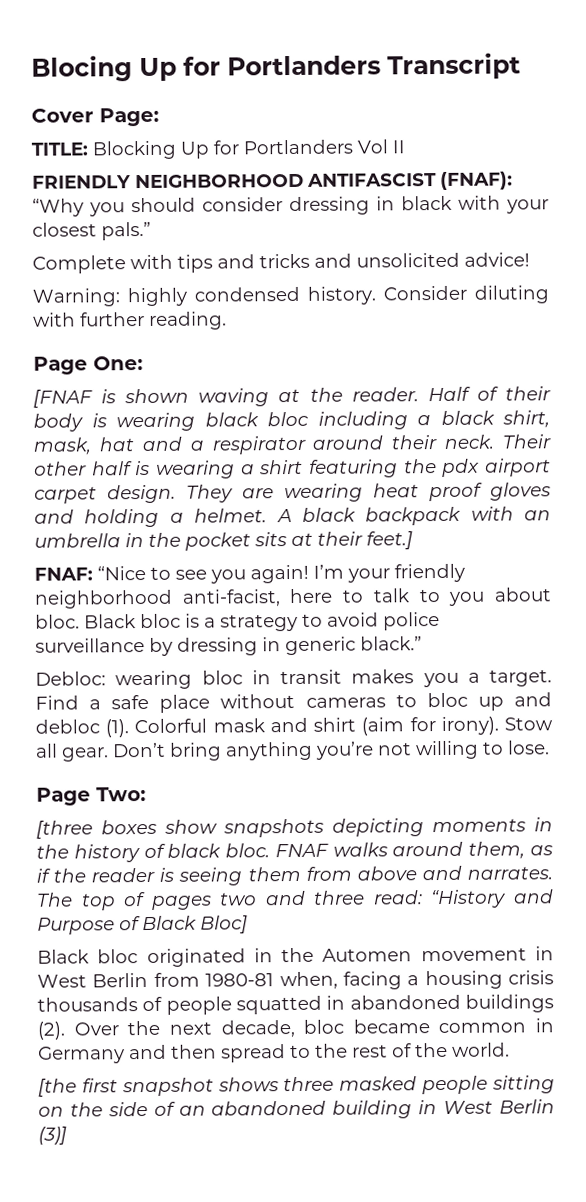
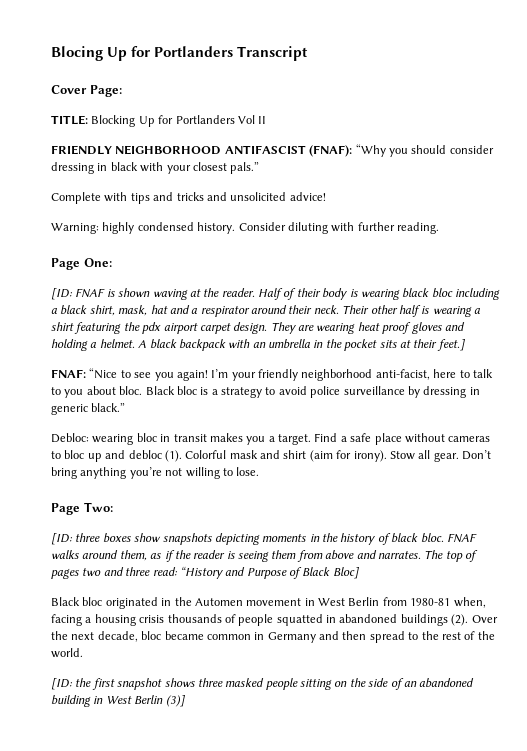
[33,389,93,408] [FNAF -> [51,288,106,300] [ID: FNAF
[36,820,93,839] [three -> [51,533,101,545] [ID: three
[38,1078,77,1097] [the -> [51,678,92,690] [ID: the

